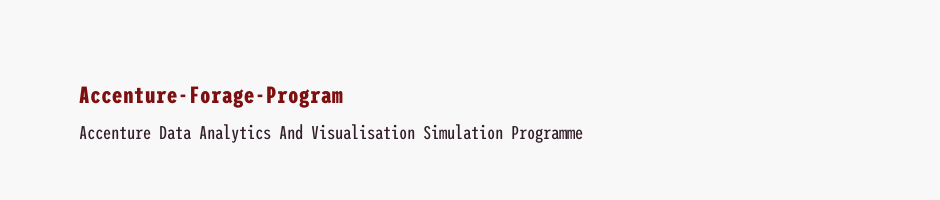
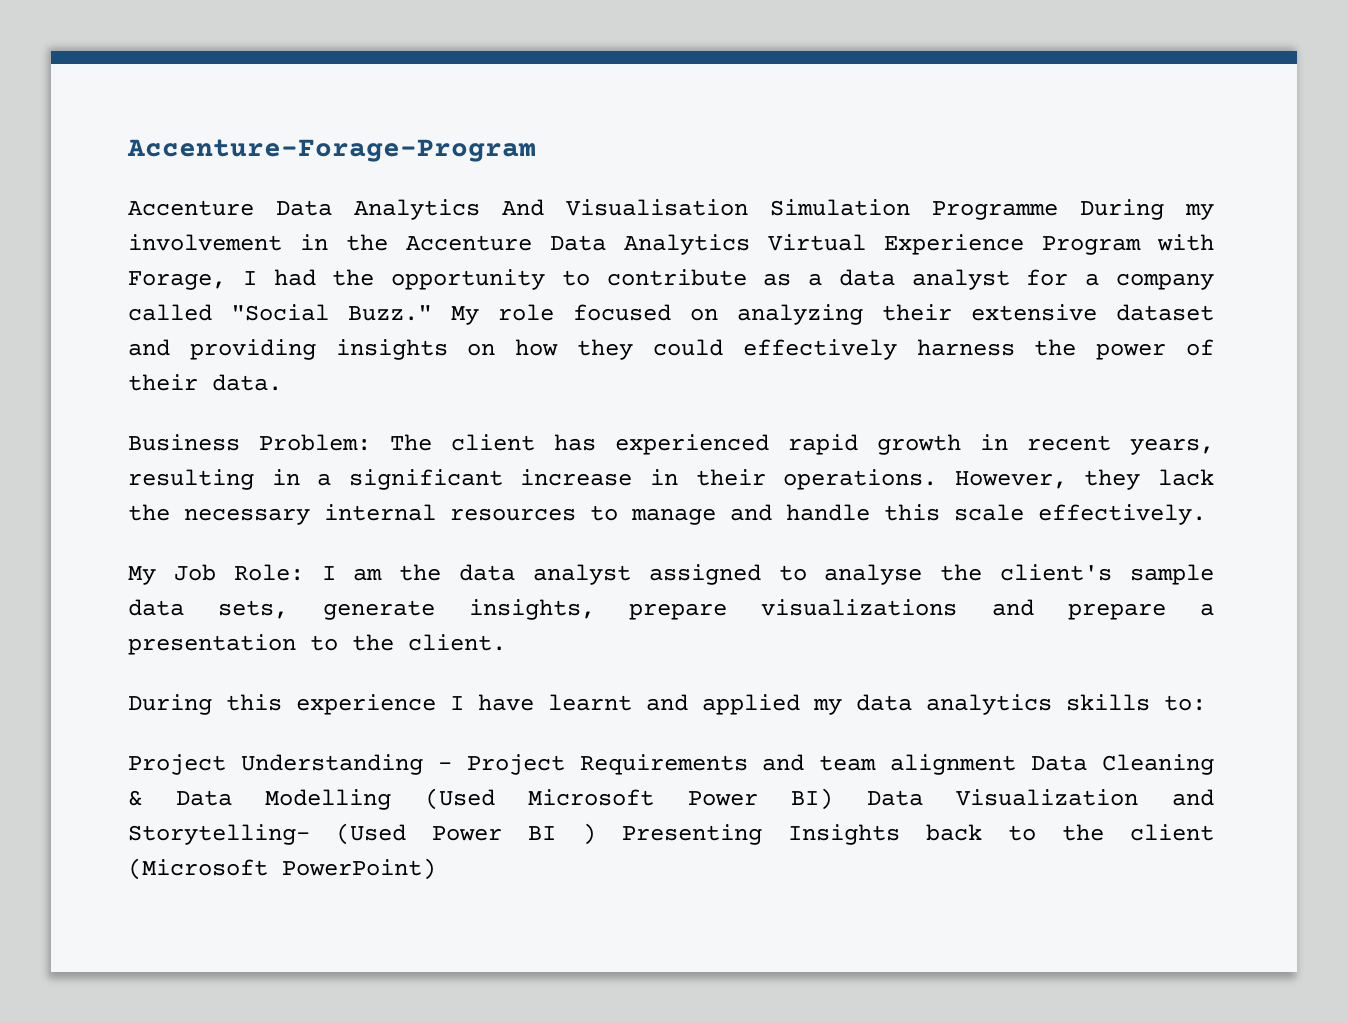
(583, 134) none -> [1080,199,1214,220] [128,234,1214,255] [128,269,1214,290] [128,304,1214,325] [128,339,1215,360] [128,374,282,391] [128,434,1214,455] [128,469,1214,490] [128,504,1206,525] [128,564,1214,585] [128,599,1214,620] [128,634,506,655] [128,694,1206,715] [128,754,1215,775] [128,788,1214,810] [128,823,1214,845] [128,858,436,880] During my involvement in the Accenture Data Analytics Virtual Experience Program with Forage, I had the opportunity to contribute as a data analyst for a company called "Social Buzz." My role focused on analyzing their extensive dataset and providing insights on how they could effectively harness the power of their data. // Business Problem: The client has experienced rapid growth in recent years, resulting in a significant increase in their operations. However, they lack the necessary internal resources to manage and handle this scale effectively. // My Job Role: I am the data analyst assigned to analyse the client's sample data sets, generate insights, prepare visualizations and prepare a presentation to the client. // During this experience I have learnt and applied my data analytics skills to: // Project Understanding - Project Requirements and team alignment Data Cleaning & Data Modelling (Used Microsoft Power BI) Data Visualization and Storytelling- (Used Power BI ) Presenting Insights back to the client (Microsoft PowerPoint)

